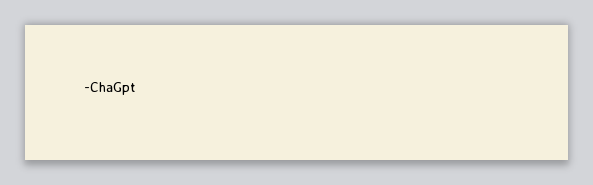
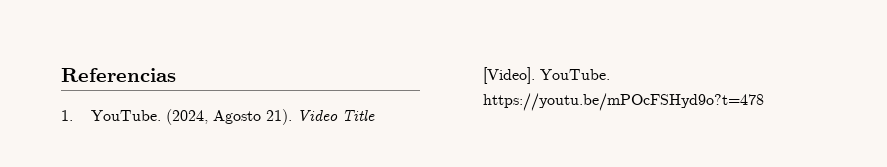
[84,82,135,95] -ChaGpt -> [61,68,176,82] [61,109,376,125] [483,67,611,84] [483,93,765,111] Referencias // 1. YouTube. (2024, Agosto 21). Video Title [Video]. YouTube. https://youtu.be/mPOcFSHyd9o?t=478

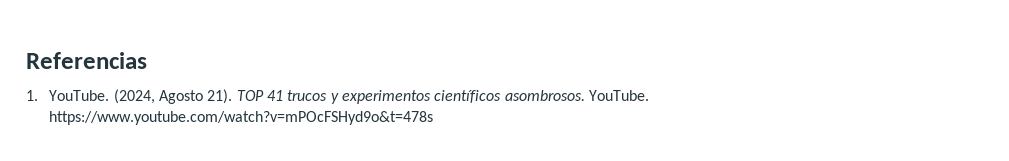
[297,110,376,121] [483,67,611,84] [483,93,765,111] Video Title [Video]. YouTube. https://youtu.be/mPOcFSHyd9o?t=478 -> [236,90,650,104] [49,111,434,125] TOP 41 trucos y experimentos científicos asombrosos. YouTube. https://www.youtube.com/watch?v=mPOcFSHyd9o&t=478s

